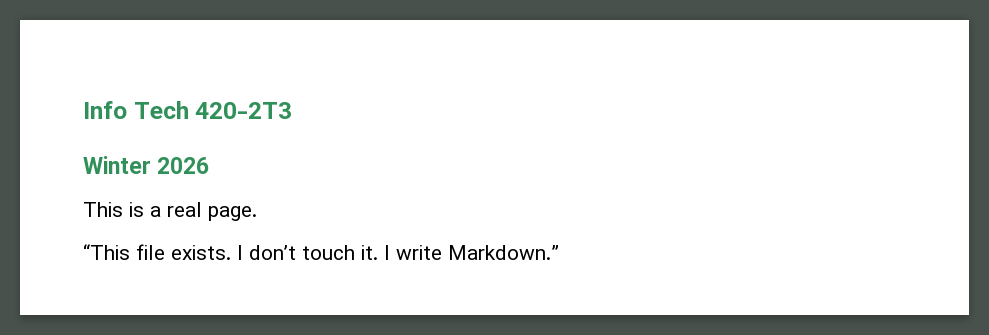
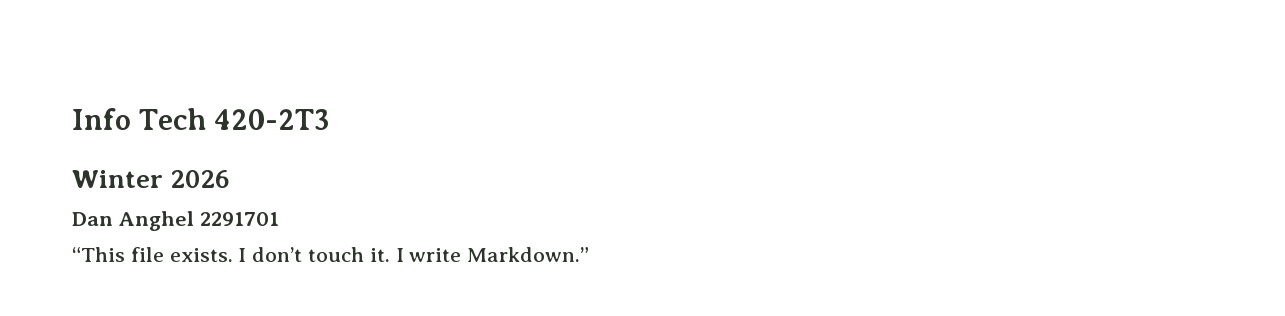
[83,202,257,221] This is a real page. -> [72,211,279,231] Dan Anghel 2291701

